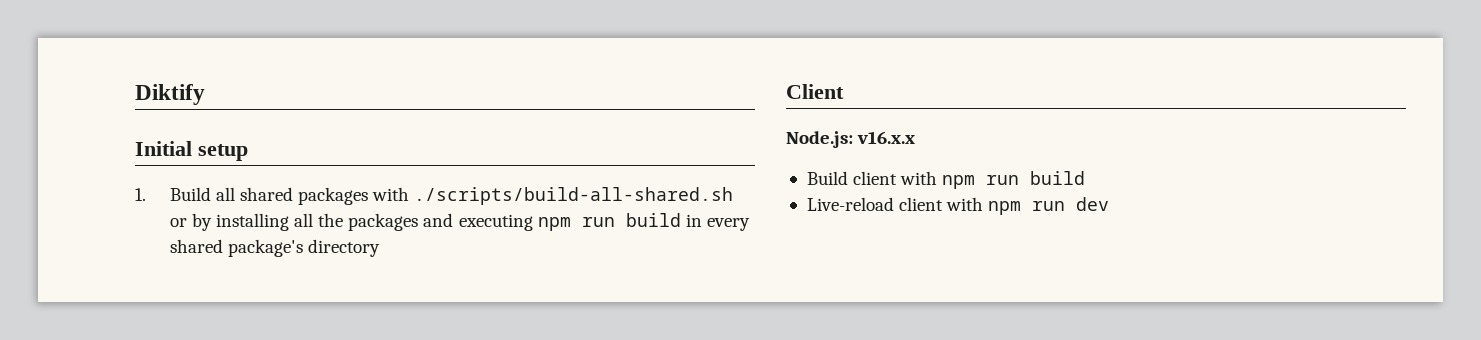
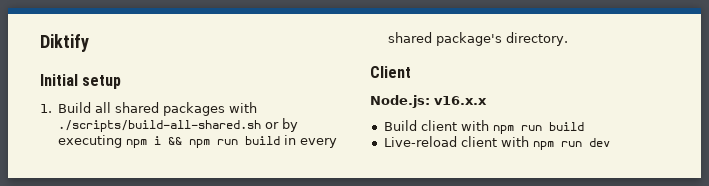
[215,213,533,231] installing all the packages and executing -> [58,135,183,148] executing npm i &&
[307,239,380,257] directory -> [506,32,569,46] directory.

